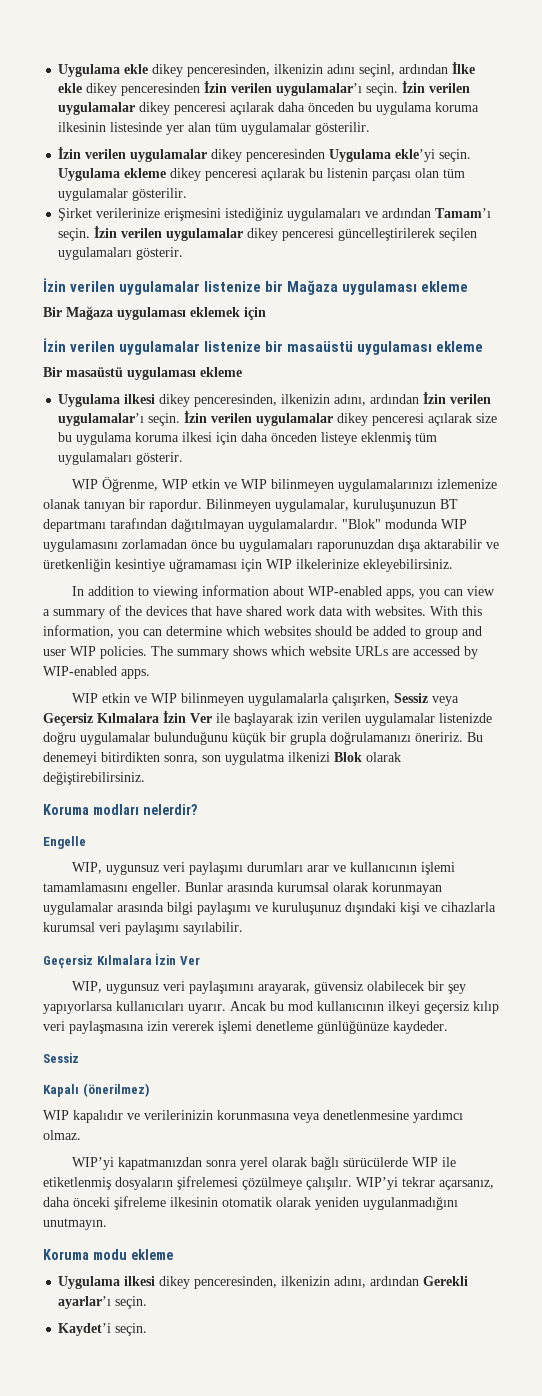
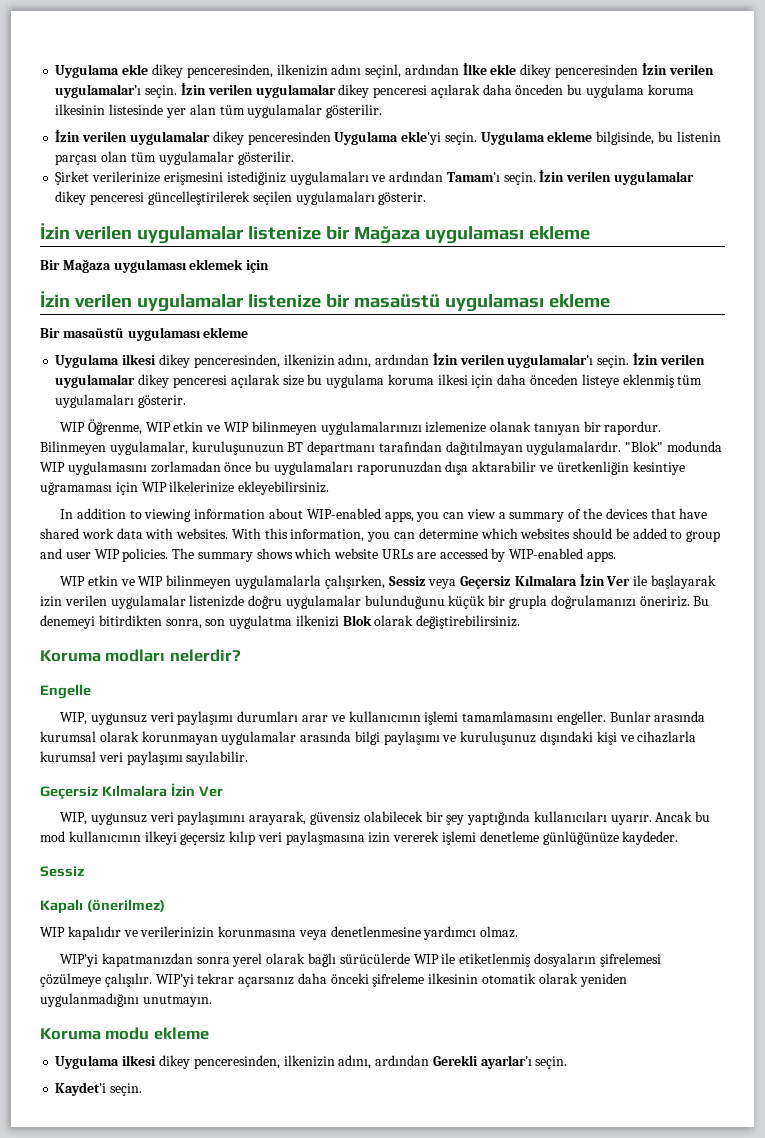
[170,168,306,181] dikey penceresi açılarak -> [596,131,655,145] bilgisinde,
[43,1001,113,1014] yapıyorlarsa -> [467,811,531,825] yaptığında
[439,1180,494,1190] açarsanız, -> [238,977,295,987] açarsanız

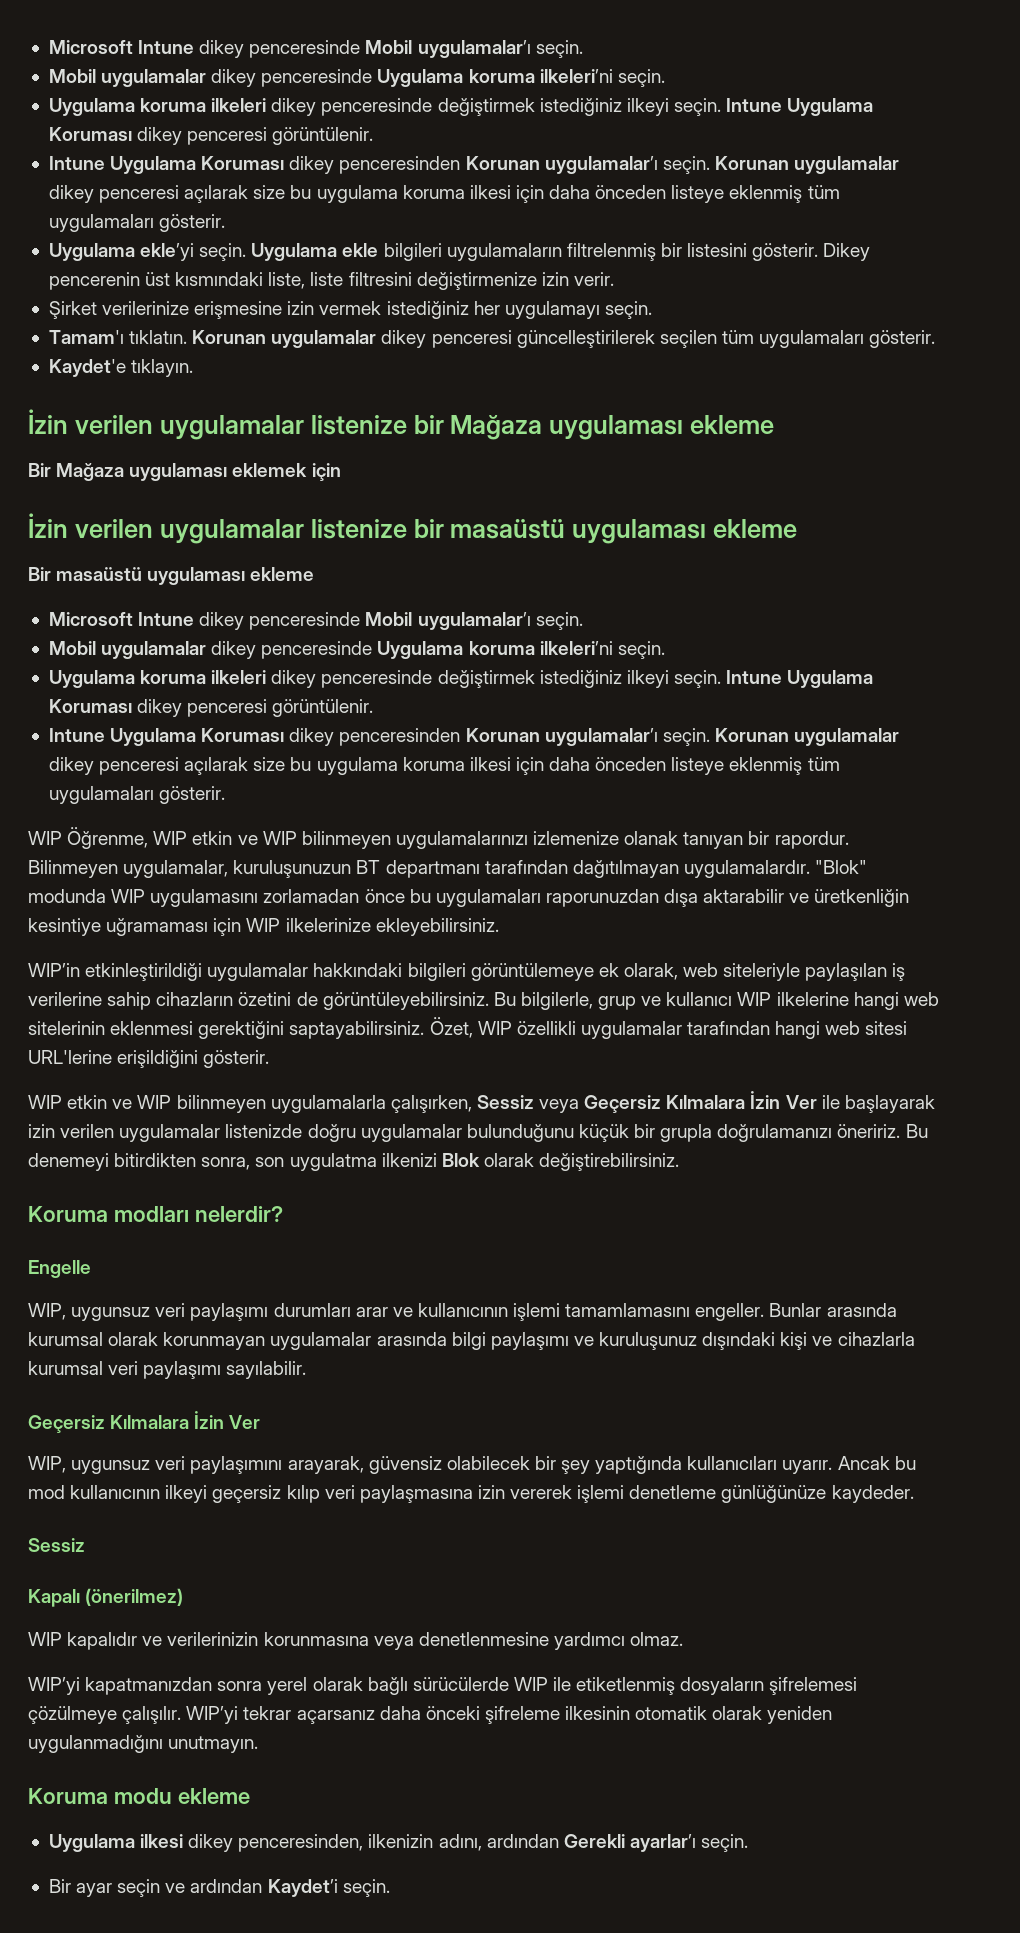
[55,63,714,78] [55,83,694,98] [55,104,383,118] [55,130,721,145] [55,151,294,165] [55,170,612,185] Uygulama ekle dikey penceresinden, ilkenizin adını seçinl, ardından İlke ekle dikey penceresinden İzin verilen uygulamalar’ı seçin. İzin verilen uygulamalar dikey penceresi açılarak daha önceden bu uygulama koruma ilkesinin listesinde yer alan tüm uygulamalar gösterilir. // İzin verilen uygulamalar dikey penceresinden Uygulama ekle’yi seçin. Uygulama ekleme bilgisinde, bu listenin parçası olan tüm uygulamalar gösterilir. // Şirket verilerinize erişmesini istediğiniz uygulamaları ve ardından Tamam’ı seçin. İzin verilen -> [48,40,583,58] [48,69,665,87] [48,98,874,116] [48,127,374,145] [48,156,900,174] [48,185,840,203] [48,214,226,232] [48,243,871,261] [48,272,614,290] [48,301,652,319] [48,330,267,344] Microsoft Intune dikey penceresinde Mobil uygulamalar’ı seçin. // Mobil uygulamalar dikey penceresinde Uygulama koruma ilkeleri’ni seçin. // Uygulama koruma ilkeleri dikey penceresinde değiştirmek istediğiniz ilkeyi seçin. Intune Uygulama Koruması dikey penceresi görüntülenir. // Intune Uygulama Koruması dikey penceresinden Korunan uygulamalar’ı seçin. Korunan uygulamalar dikey penceresi açılarak size bu uygulama koruma ilkesi için daha önceden listeye eklenmiş tüm uygulamaları gösterir. // Uygulama ekle’yi seçin. Uygulama ekle bilgileri uygulamaların filtrelenmiş bir listesini gösterir. Dikey pencerenin üst kısmındaki liste, liste filtresini değiştirmenize izin verir. // Şirket verilerinize erişmesine izin vermek istediğiniz her uygulamayı seçin. // Tamam'ı tıklatın. Korunan
[295,191,427,205] uygulamaları gösterir. -> [721,330,936,348] [48,359,194,377] tüm uygulamaları gösterir. // Kaydet'e tıklayın.
[55,353,705,368] Uygulama ilkesi dikey penceresinden, ilkenizin adını, ardından İzin verilen uygulamalar’ı seçin. İzin verilen -> [48,612,583,630] [48,641,665,659] [48,670,874,688] [48,699,374,717] [48,728,789,746] Microsoft Intune dikey penceresinde Mobil uygulamalar’ı seçin. // Mobil uygulamalar dikey penceresinde Uygulama koruma ilkeleri’ni seçin. // Uygulama koruma ilkeleri dikey penceresinde değiştirmek istediğiniz ilkeyi seçin. Intune Uygulama Koruması dikey penceresi görüntülenir. // Intune Uygulama Koruması dikey penceresinden Korunan uygulamalar’ı seçin. Korunan
[60,508,708,522] [40,528,721,542] [40,548,616,562] In addition to viewing information about WIP-enabled apps, you can view a summary of the devices that have shared work data with websites. With this information, you can determine which websites should be added to group and user WIP policies. The summary shows which website URLs are accessed by WIP-enabled apps. -> [28,963,906,981] [28,992,939,1010] [28,1017,908,1039] [28,1050,270,1068] WIP’in etkinleştirildiği uygulamalar hakkındaki bilgileri görüntülemeye ek olarak, web siteleriyle paylaşılan iş verilerine sahip cihazların özetini de görüntüleyebilirsiniz. Bu bilgilerle, grup ve kullanıcı WIP ilkelerine hangi web sitelerinin eklenmesi gerektiğini saptayabilirsiniz. Özet, WIP özellikli uygulamalar tarafından hangi web sitesi URL'lerine erişildiğini gösterir.
(568, 1062) none -> [48,1879,263,1897] Bir ayar seçin ve ardından

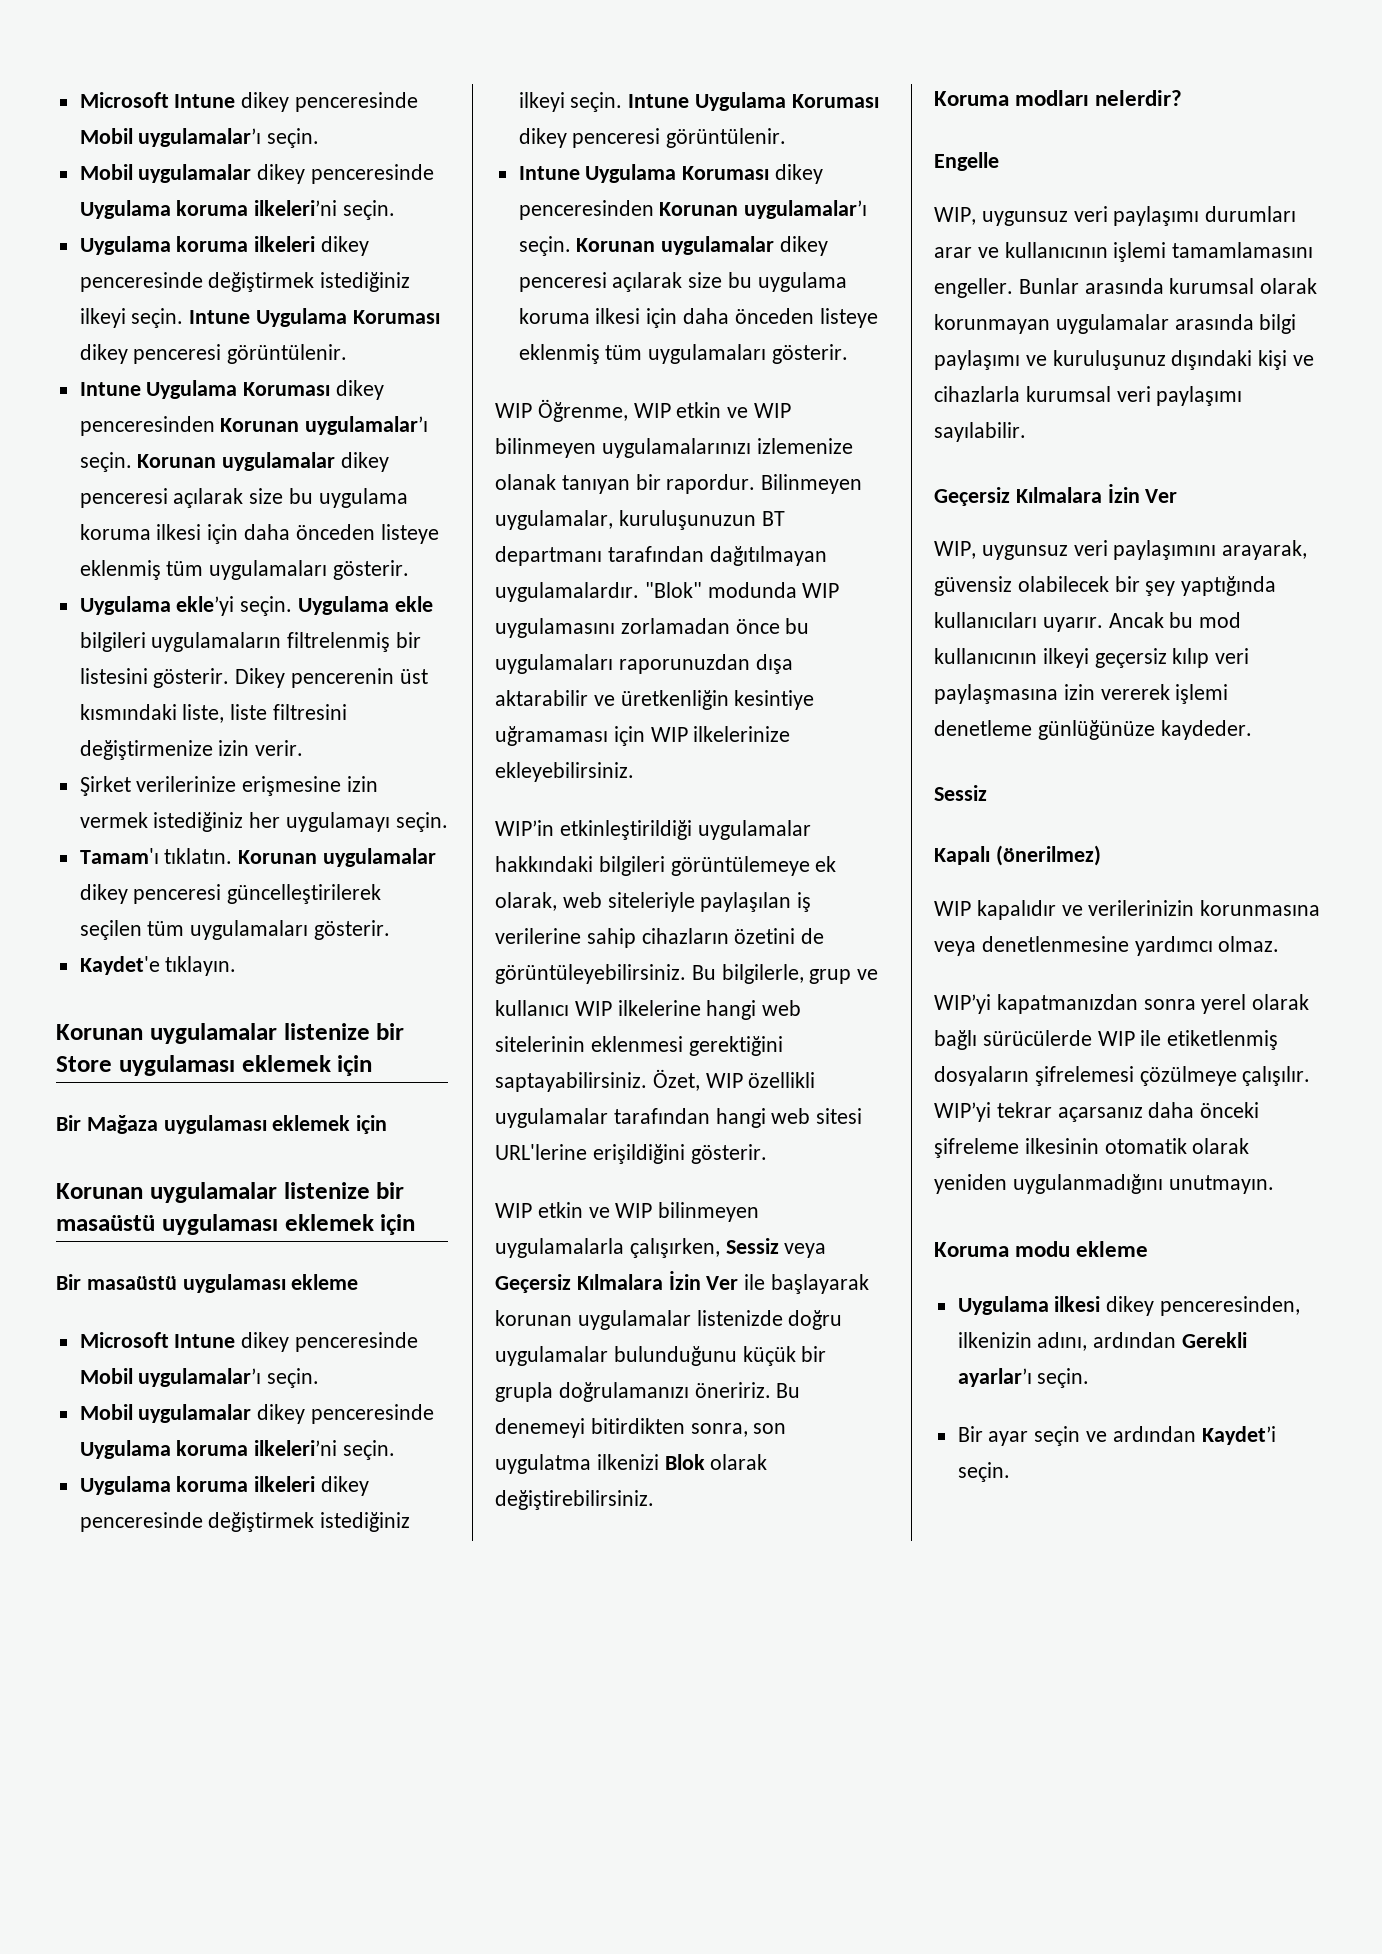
[28,409,775,440] İzin verilen uygulamalar listenize bir Mağaza uygulaması ekleme -> [56,1023,405,1044] [56,1055,373,1076] Korunan uygulamalar listenize bir Store uygulaması eklemek için
[28,513,153,538] İzin verilen -> [56,1183,143,1199] Korunan
[713,519,798,538] ekleme -> [284,1214,416,1235] eklemek için
[28,1124,115,1138] izin verilen -> [495,1310,572,1326] korunan

